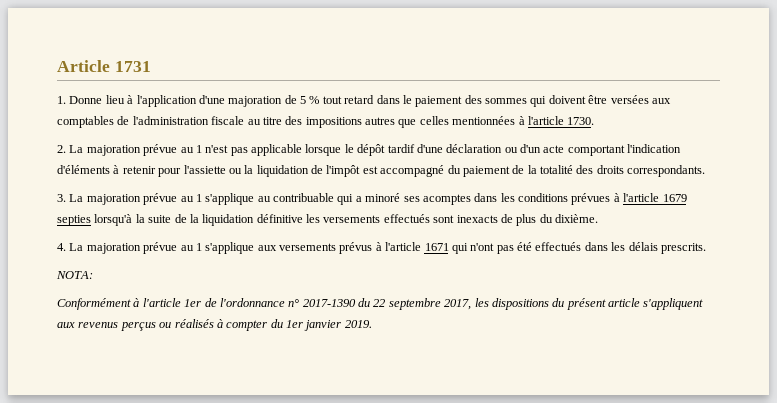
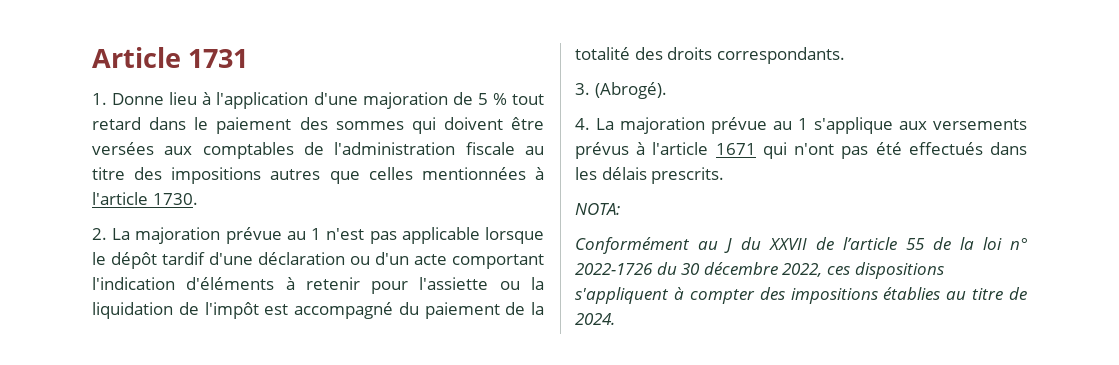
[69,193,687,205] [57,214,598,226] La majoration prévue au 1 s'applique au contribuable qui a minoré ses acomptes dans les conditions prévues à l'article 1679 septies lorsqu'à la suite de la liquidation définitive les versements effectués sont inexacts de plus du dixième. -> [594,82,667,99] (Abrogé).
[133,298,704,310] [57,319,372,331] à l'article 1er de l'ordonnance n° 2017-1390 du 22 septembre 2017, les dispositions du présent article s'appliquent aux revenus perçus ou réalisés à compter du 1er janvier 2019. -> [698,237,1027,253] [575,262,944,279] [575,287,1027,304] [575,313,615,325] au J du XXVII de l’article 55 de la loi n° 2022-1726 du 30 décembre 2022, ces dispositions s'appliquent à compter des impositions établies au titre de 2024.

